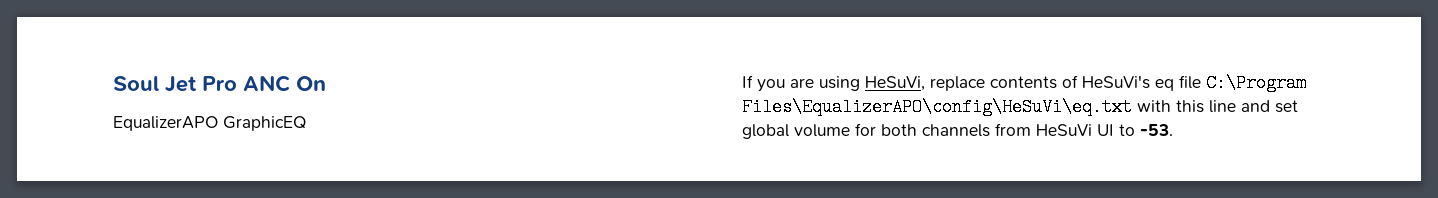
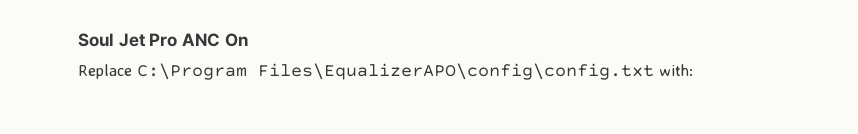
[113,116,306,131] [742,74,1306,92] [742,98,1298,116] [742,123,1173,139] EqualizerAPO GraphicEQ // If you are using HeSuVi, replace contents of HeSuVi's eq file C:\Program Files\EqualizerAPO\config\HeSuVi\eq.txt with this line and set global volume for both channels from HeSuVi UI to -53. -> [78,63,693,80] Replace C:\Program Files\EqualizerAPO\config\config.txt with:

